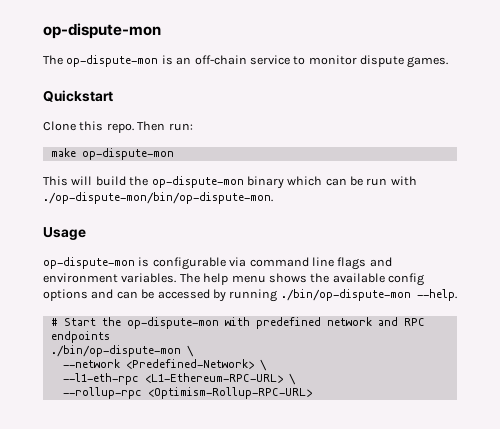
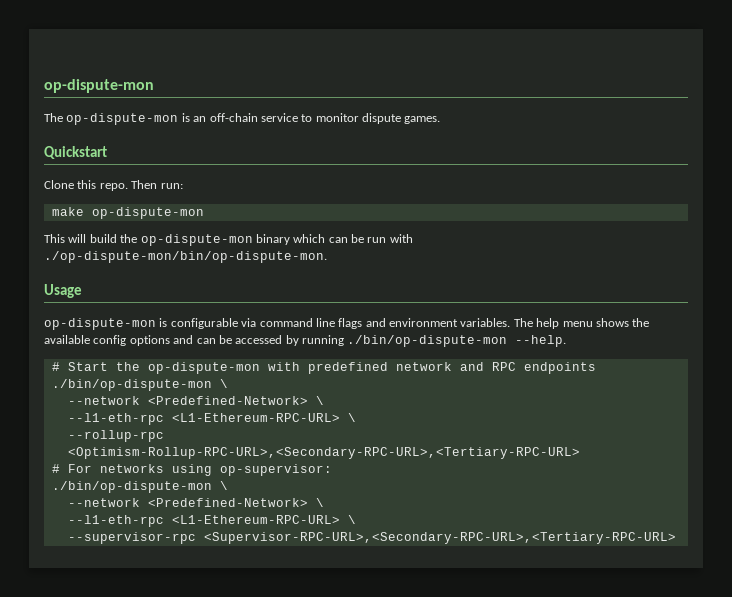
[147,387,312,399] <Optimism-Rollup-RPC-URL> -> [67,447,580,459] [51,464,332,476] [51,481,228,493] [67,498,324,507] [67,515,356,527] [67,532,676,544] <Optimism-Rollup-RPC-URL>,<Secondary-RPC-URL>,<Tertiary-RPC-URL> // # For networks using op-supervisor: // ./bin/op-dispute-mon \ // --network <Predefined-Network> \ // --l1-eth-rpc <L1-Ethereum-RPC-URL> \ // --supervisor-rpc <Supervisor-RPC-URL>,<Secondary-RPC-URL>,<Tertiary-RPC-URL>

